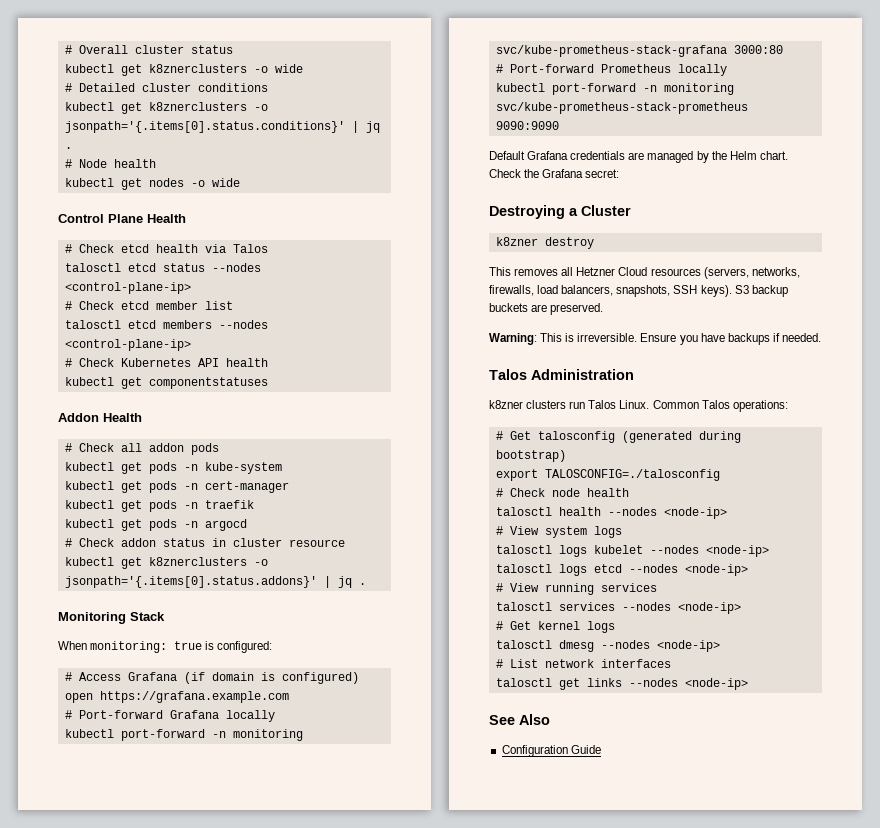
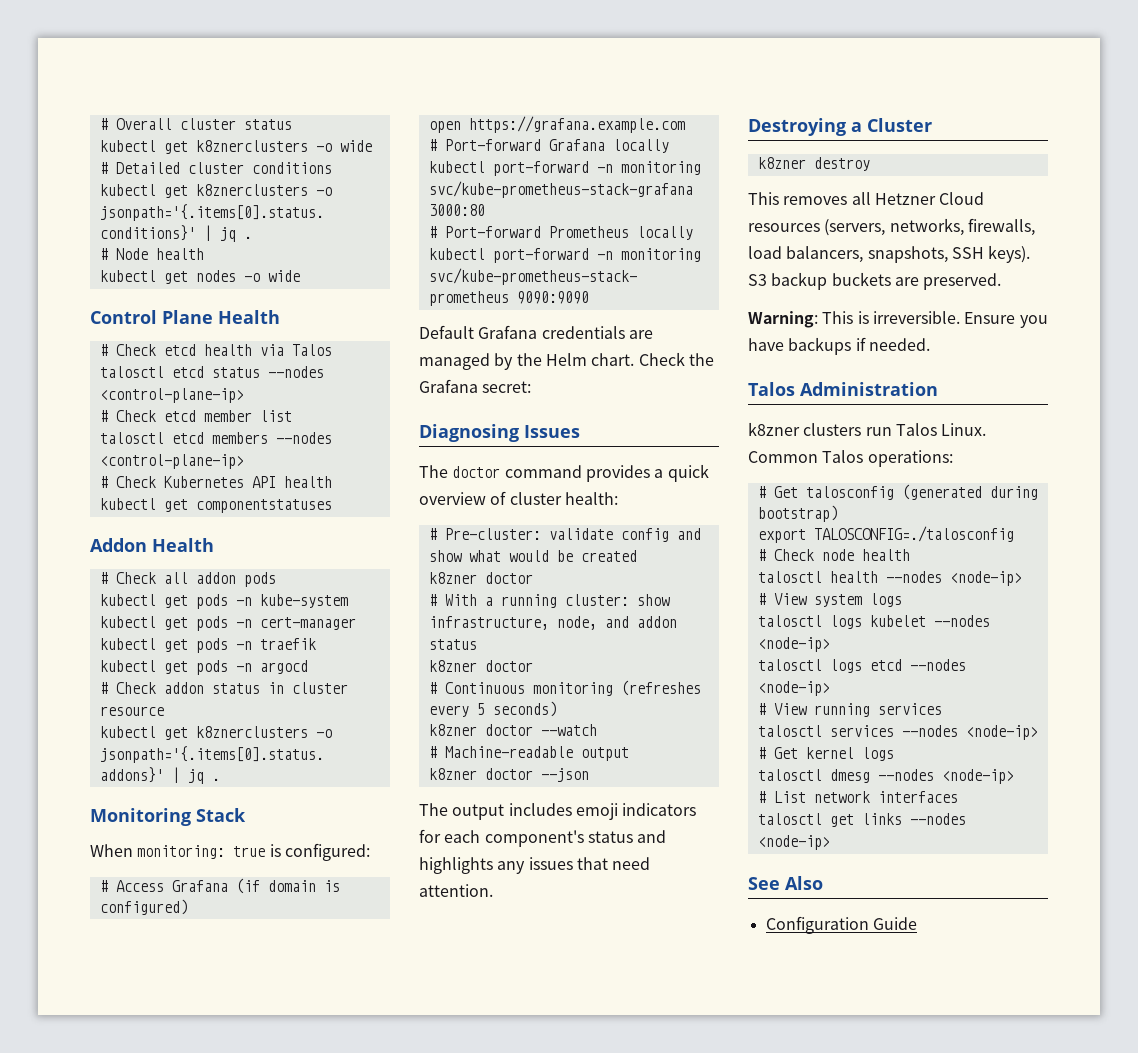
(620, 173) none -> [419,424,580,442] [419,464,709,482] [419,491,618,505] [428,528,701,542] [428,550,637,562] [428,572,533,584] [428,594,670,608] [428,616,677,630] [428,639,477,650] [428,660,533,672] [428,680,701,696] [428,701,557,717] [428,724,597,736] [428,746,629,761] [428,768,589,782] [419,803,697,820] [419,829,667,847] [419,857,651,874] [419,884,493,897] // Diagnosing Issues // The doctor command provides a quick overview of cluster health: // # Pre-cluster: validate config and show what would be created // k8zner doctor // # With a running cluster: show infrastructure, node, and addon status // k8zner doctor // # Continuous monitoring (refreshes every 5 seconds) // k8zner doctor --watch // # Machine-readable output // k8zner doctor --json // The output includes emoji indicators for each component's status and highlights any issues that need attention.

